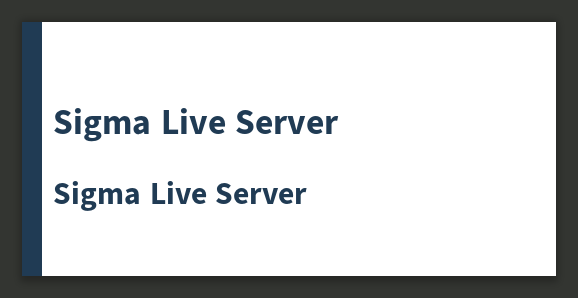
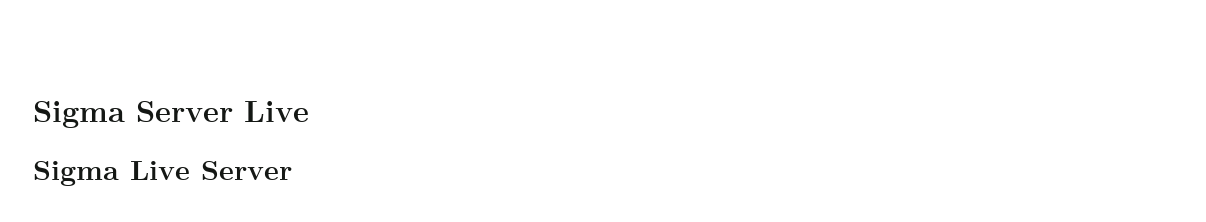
[53,108,340,142] Sigma Live Server -> [33,101,309,128] Sigma Server Live

